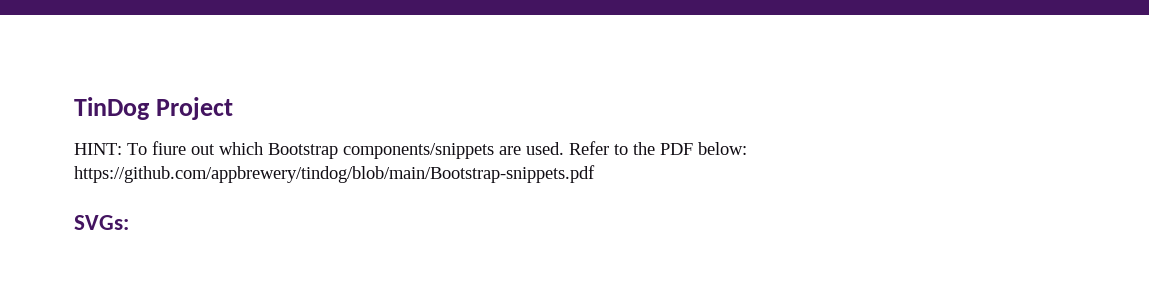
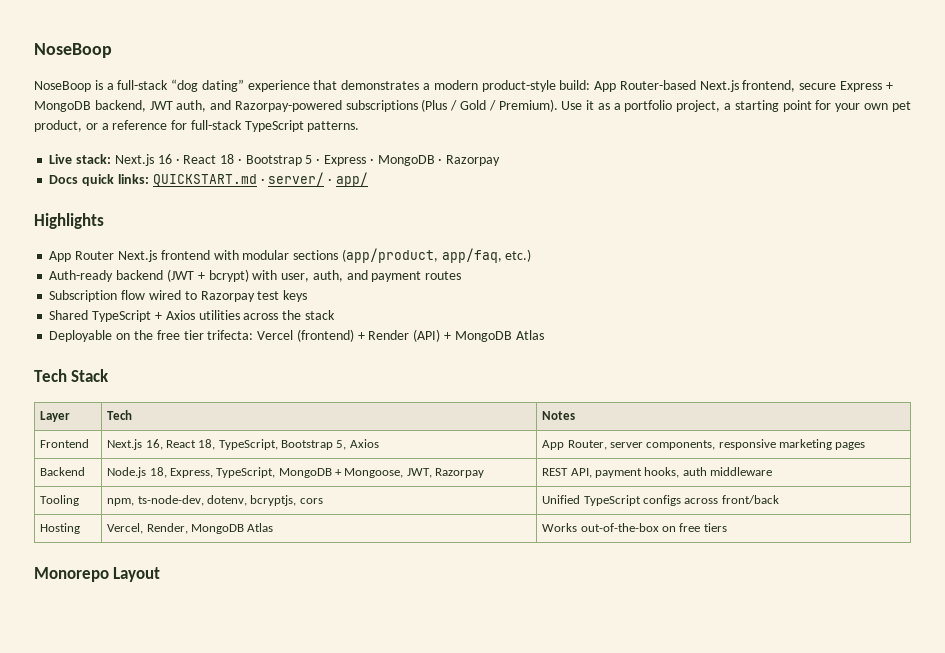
[74,97,234,120] [74,141,747,159] [74,165,595,183] [74,215,129,230] TinDog Project // HINT: To fiure out which Bootstrap components/snippets are used. Refer to the PDF below: https://github.com/appbrewery/tindog/blob/main/Bootstrap-snippets.pdf // SVGs: -> [34,43,112,58] [34,79,893,92] [34,99,911,112] [34,120,360,132] [49,154,501,166] [49,172,368,187] [34,213,104,229] [49,248,532,263] [49,269,462,282] [49,290,308,302] [49,310,335,322] [49,329,544,342] [34,369,110,382] [40,411,71,422] [107,410,133,420] [542,411,576,420] [40,439,90,448] [107,439,379,450] [542,439,866,450] [40,467,86,476] [107,467,485,478] [542,467,772,478] [40,495,80,506] [107,495,323,506] [542,495,779,506] [40,523,81,534] [107,523,274,534] [542,523,727,532] [34,567,161,582] NoseBoop // NoseBoop is a full-stack “dog dating” experience that demonstrates a modern product-style build: App Router-based Next.js frontend, secure Express + MongoDB backend, JWT auth, and Razorpay-powered subscriptions (Plus / Gold / Premium). Use it as a portfolio project, a starting point for your own pet product, or a reference for full-stack TypeScript patterns. // Live stack: Next.js 16 · React 18 · Bootstrap 5 · Express · MongoDB · Razorpay // Docs quick links: QUICKSTART.md · server/ · app/ // Highlights // App Router Next.js frontend with modular sections (app/product, app/faq, etc.) // Auth-ready backend (JWT + bcrypt) with user, auth, and payment routes // Subscription flow wired to Razorpay test keys // Shared TypeScript + Axios utilities across the stack // Deployable on the free tier trifecta: Vercel (frontend) + Render (API) + MongoDB Atlas // Tech Stack // Layer | Tech | Notes // Frontend | Next.js 16, React 18, TypeScript, Bootstrap 5, Axios | App Router, server components, responsive marketing pages // Backend | Node.js 18, Express, TypeScript, MongoDB + Mongoose, JWT, Razorpay | REST API, payment hooks, auth middleware // Tooling | npm, ts-node-dev, dotenv, bcryptjs, cors | Unified TypeScript configs across front/back // Hosting | Vercel, Render, MongoDB Atlas | Works out-of-the-box on free tiers // Monorepo Layout

